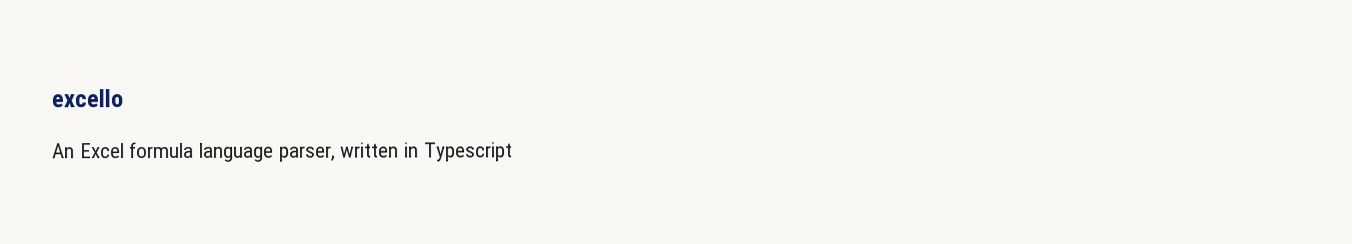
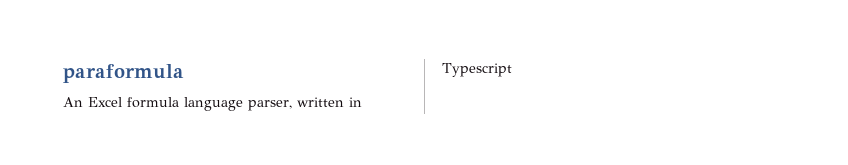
[51,89,123,108] excello -> [63,64,184,83] paraformula

